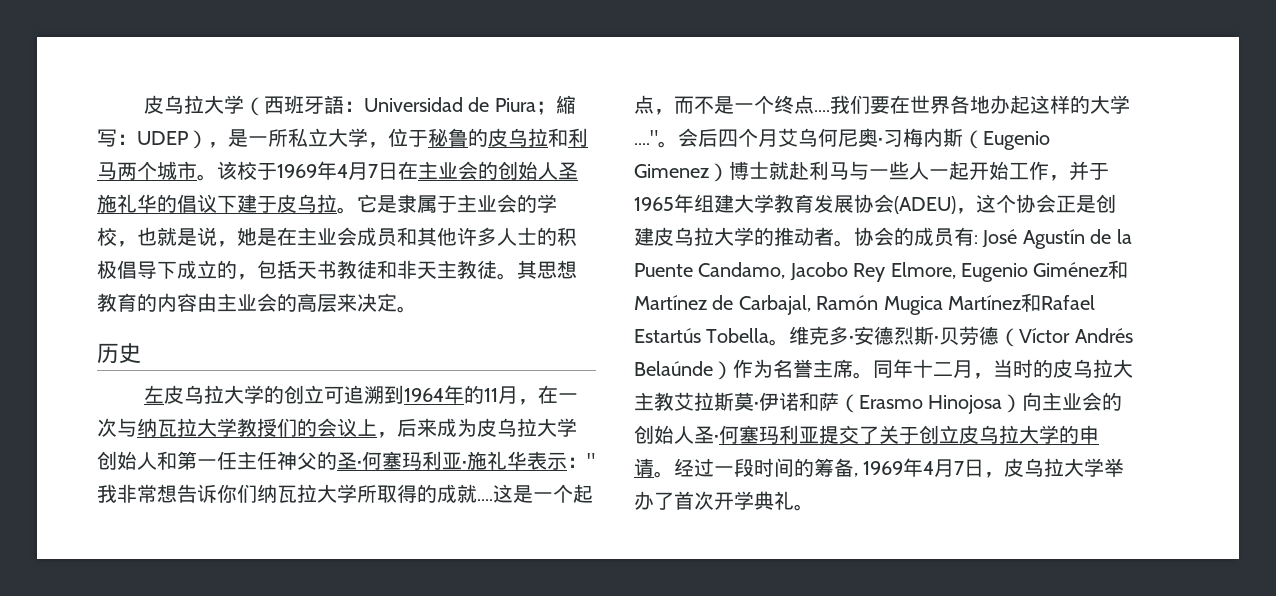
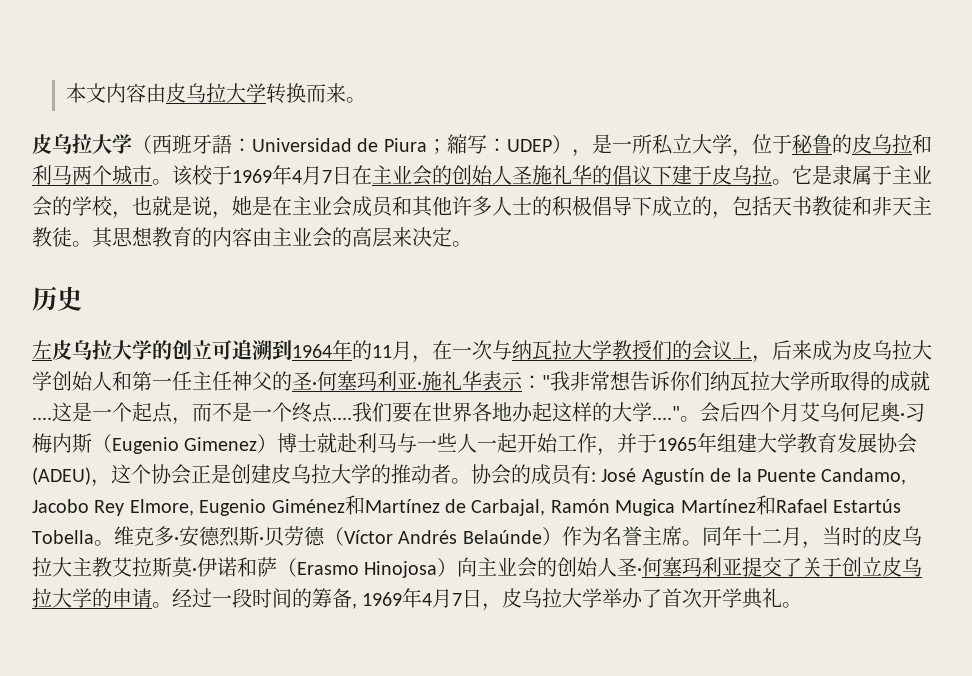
(143, 104) none -> [65,83,366,104] 本文内容由皮乌拉大学转换而来。 //

